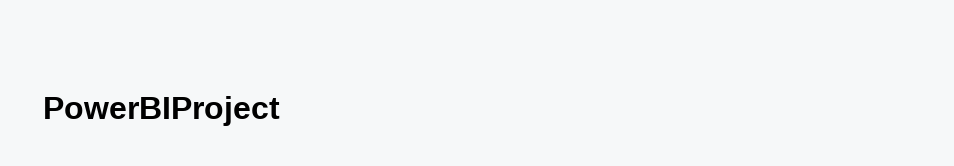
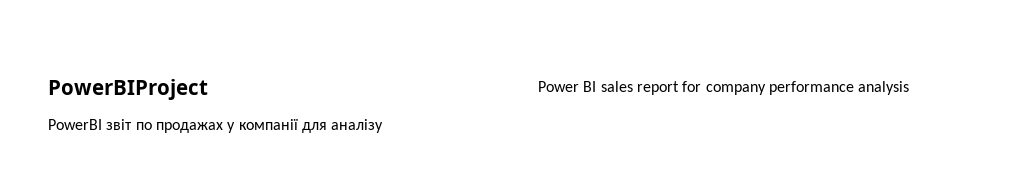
(280, 111) none -> [48,119,384,133] [538,81,910,95] // PowerBI звіт по продажах у компанії для аналізу // Power BI sales report for company performance analysis

